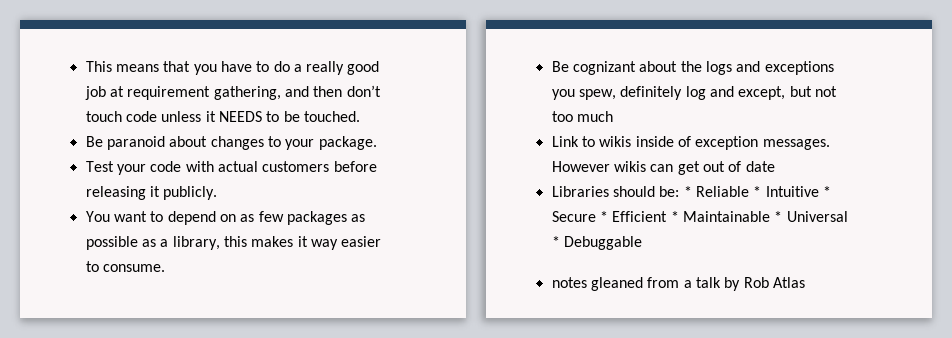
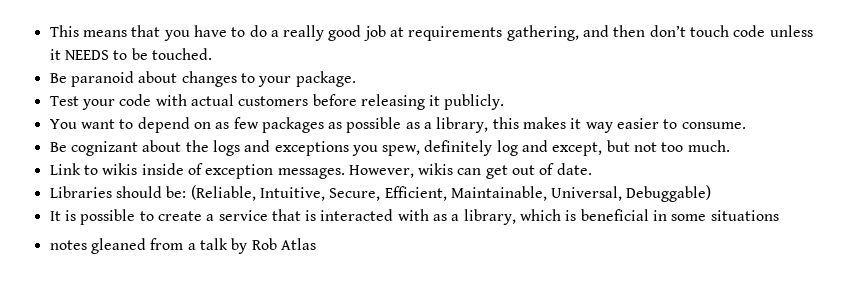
[127,86,211,100] requirement -> [408,26,503,41] requirements
[576,111,613,122] much -> [687,140,730,152] much.
[551,161,610,172] However -> [348,165,414,178] However,
[745,161,775,172] date -> [556,163,592,175] date.
[683,186,831,197] [551,211,848,222] [551,236,642,250] * Reliable * Intuitive * Secure * Efficient * Maintainable * Universal * Debuggable -> [190,185,712,202] [49,209,779,225] (Reliable, Intuitive, Secure, Efficient, Maintainable, Universal, Debuggable) // It is possible to create a service that is interacted with as a library, which is beneficial in some situations

